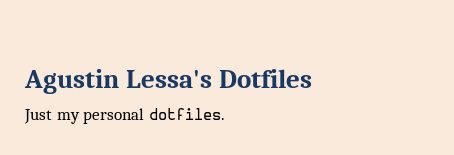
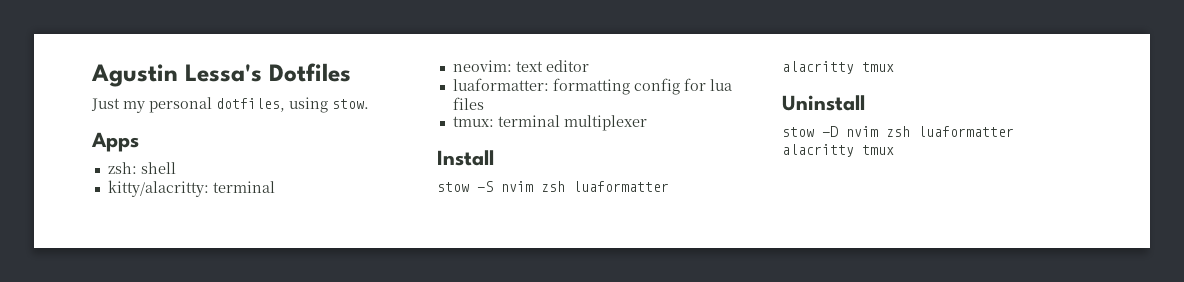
[148,108,225,120] dotfiles. -> [216,97,369,113] [91,132,139,152] [107,162,176,174] [107,180,275,197] [452,60,589,72] [452,78,732,95] [452,97,484,110] [452,115,647,131] [437,150,494,166] [437,181,669,192] [782,61,894,74] [782,95,865,111] [782,126,1014,137] [782,144,894,157] dotfiles, using stow. // Apps // zsh: shell // kitty/alacritty: terminal // neovim: text editor // luaformatter: formatting config for lua files // tmux: terminal multiplexer // Install // stow -S nvim zsh luaformatter alacritty tmux // Uninstall // stow -D nvim zsh luaformatter alacritty tmux

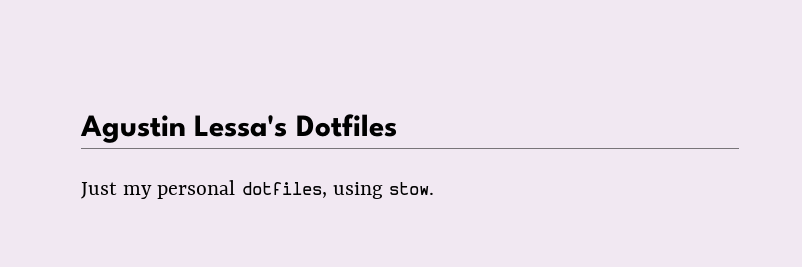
[91,132,139,152] [107,162,176,174] [107,180,275,197] [452,60,589,72] [452,78,732,95] [452,97,484,110] [452,115,647,131] [437,150,494,166] [437,181,669,192] [782,61,894,74] [782,95,865,111] [782,126,1014,137] [782,144,894,157] // Apps // zsh: shell // kitty/alacritty: terminal // neovim: text editor // luaformatter: formatting config for lua files // tmux: terminal multiplexer // Install // stow -S nvim zsh luaformatter alacritty tmux // Uninstall // stow -D nvim zsh luaformatter alacritty tmux -> (435, 188) none

